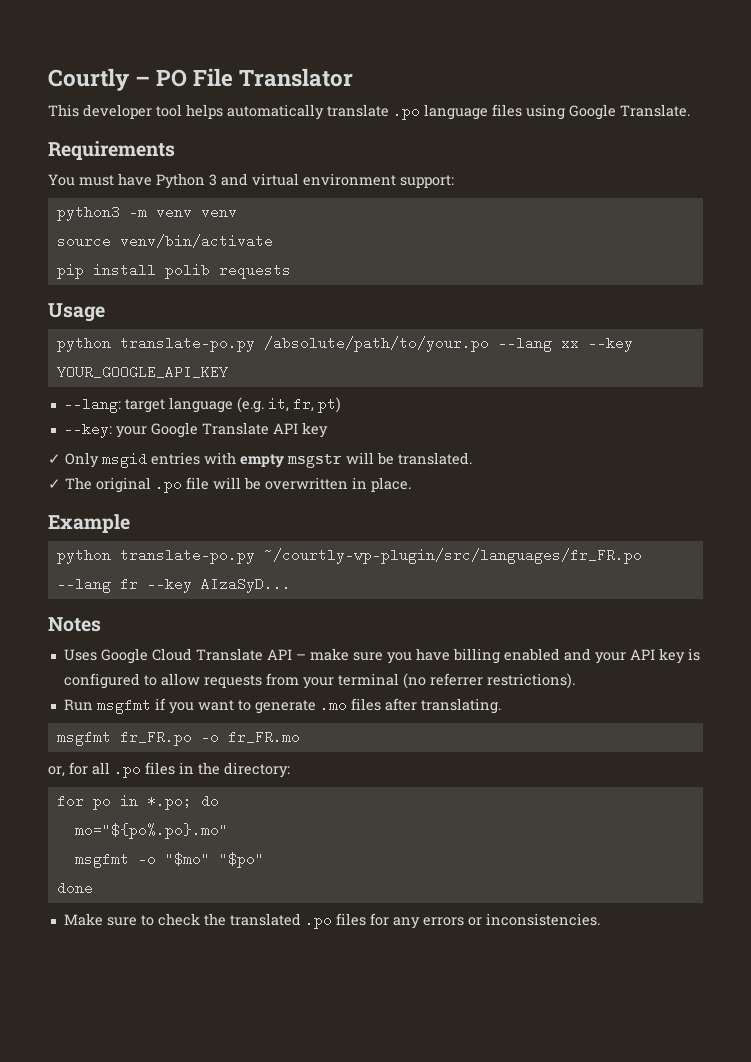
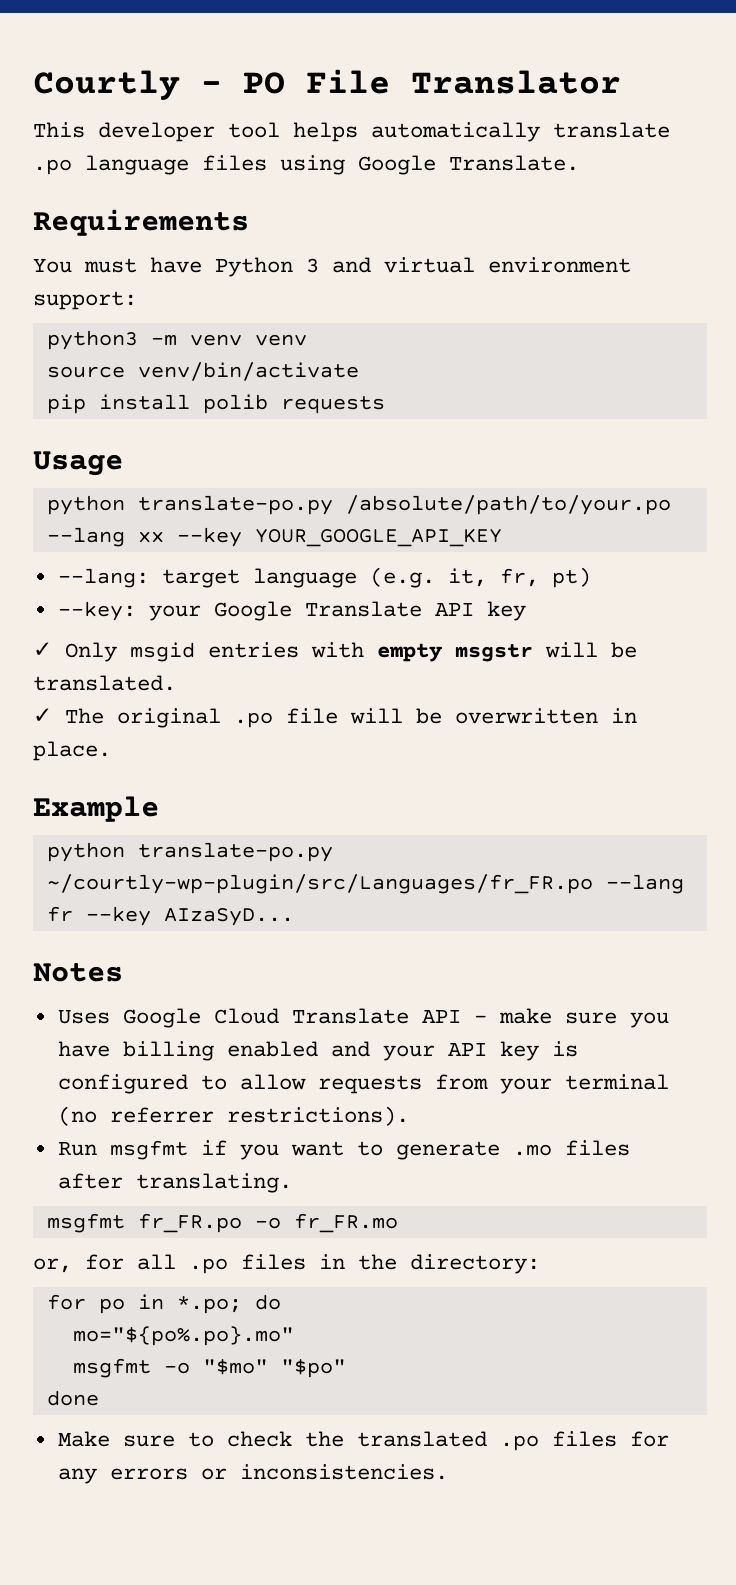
[263,548,642,564] ~/courtly-wp-plugin/src/languages/fr_FR.po -> [46,874,593,894] ~/courtly-wp-plugin/src/Languages/fr_FR.po

